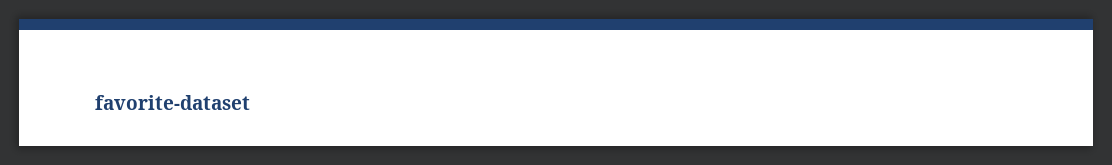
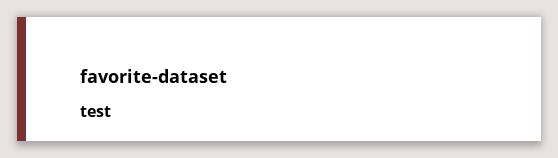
(250, 102) none -> [80,106,111,117] // test

